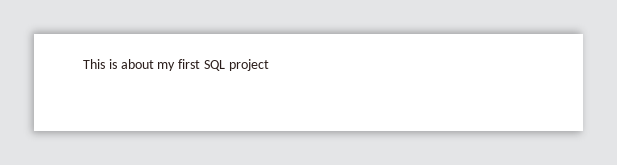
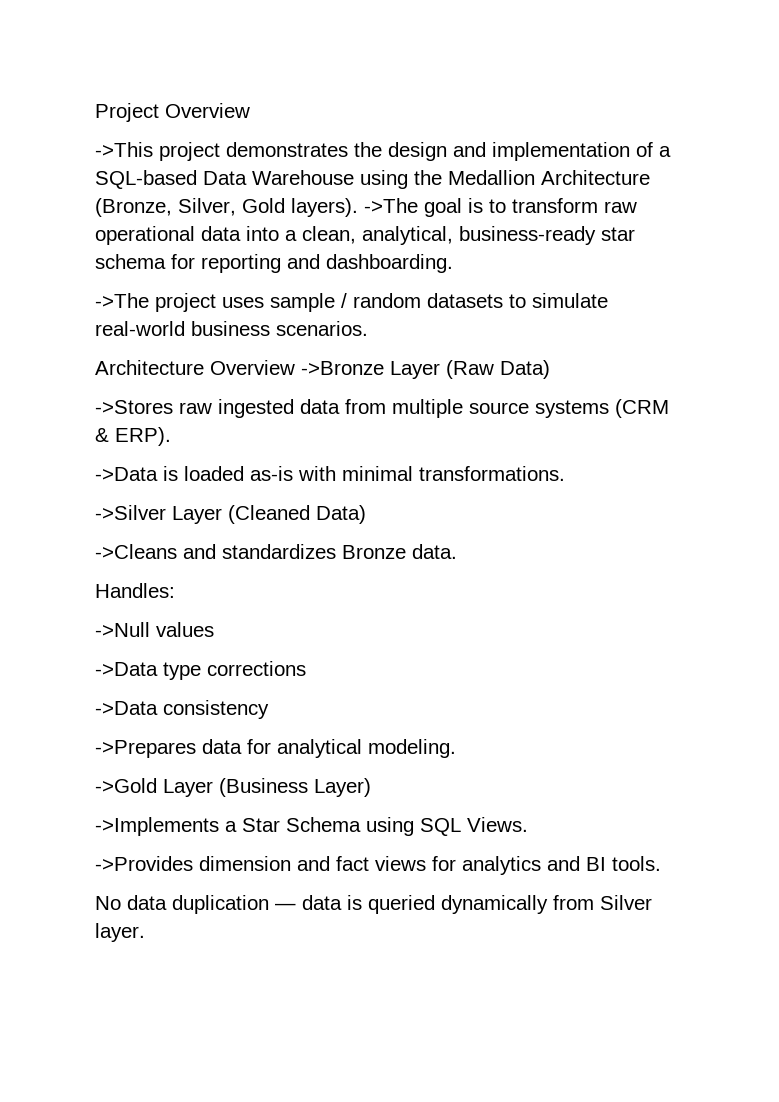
[83,59,269,71] This is about my first SQL project -> [95,103,250,122] [95,142,671,161] [95,170,650,189] [95,198,637,217] [95,226,635,245] [95,254,453,273] [95,293,608,312] [95,321,368,336] [95,360,550,379] [95,399,669,418] [95,427,171,446] [95,466,565,481] [95,505,366,524] [95,544,457,559] [95,583,175,598] [95,622,214,637] [95,661,306,680] [95,700,269,719] [95,739,456,758] [95,778,371,797] [95,817,528,836] [95,856,661,875] [95,895,652,914] [95,923,145,942] Project Overview // ->This project demonstrates the design and implementation of a SQL-based Data Warehouse using the Medallion Architecture (Bronze, Silver, Gold layers). ->The goal is to transform raw operational data into a clean, analytical, business-ready star schema for reporting and dashboarding. // ->The project uses sample / random datasets to simulate real-world business scenarios. // Architecture Overview ->Bronze Layer (Raw Data) // ->Stores raw ingested data from multiple source systems (CRM & ERP). // ->Data is loaded as-is with minimal transformations. // ->Silver Layer (Cleaned Data) // ->Cleans and standardizes Bronze data. // Handles: // ->Null values // ->Data type corrections // ->Data consistency // ->Prepares data for analytical modeling. // ->Gold Layer (Business Layer) // ->Implements a Star Schema using SQL Views. // ->Provides dimension and fact views for analytics and BI tools. // No data duplication — data is queried dynamically from Silver layer.

